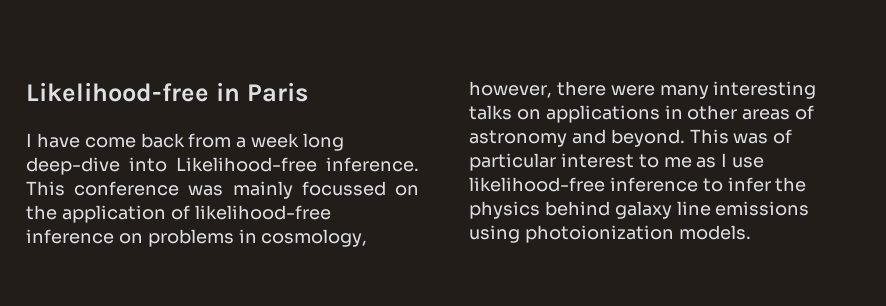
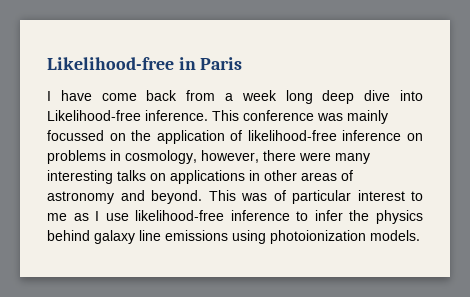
[26,157,120,175] deep-dive -> [322,90,391,104] deep dive

